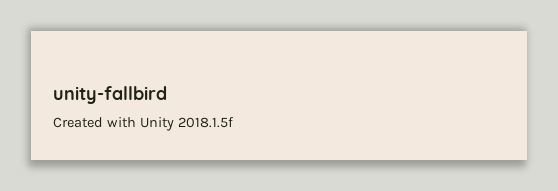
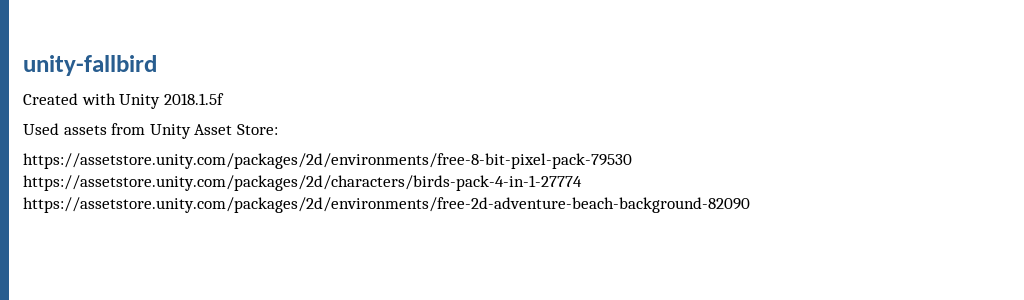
(234, 122) none -> [23,123,278,139] [23,153,632,169] [23,175,582,191] [23,197,750,213] // Used assets from Unity Asset Store: // https://assetstore.unity.com/packages/2d/environments/free-8-bit-pixel-pack-79530 https://assetstore.unity.com/packages/2d/characters/birds-pack-4-in-1-27774 https://assetstore.unity.com/packages/2d/environments/free-2d-adventure-beach-background-82090

